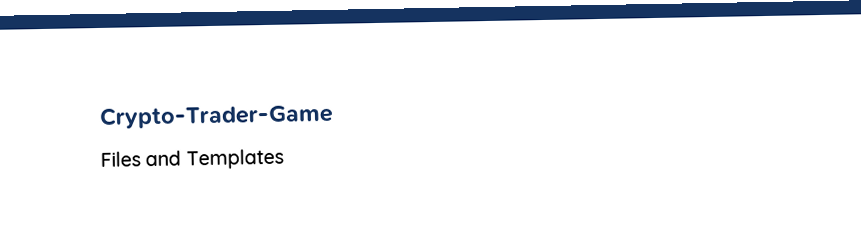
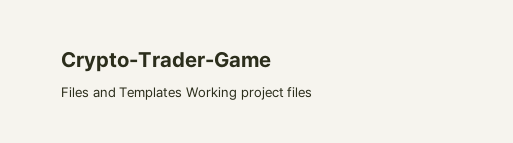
(284, 159) none -> [185,87,313,100] Working project files

